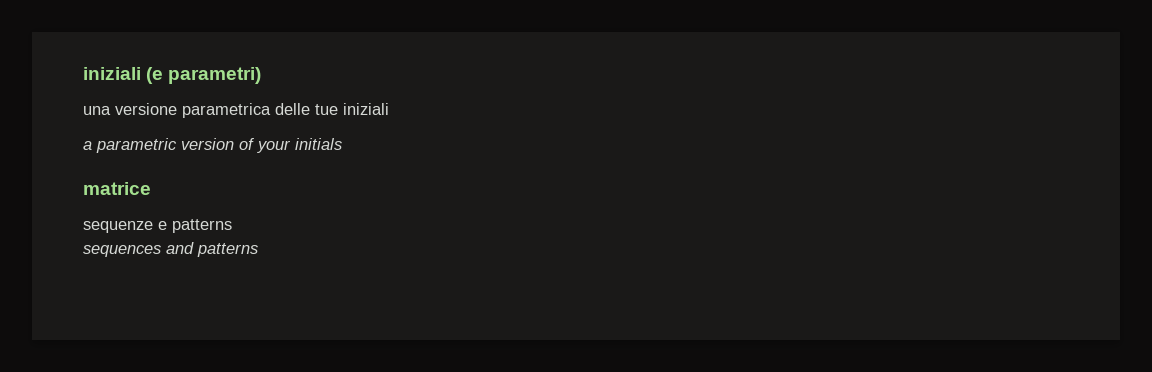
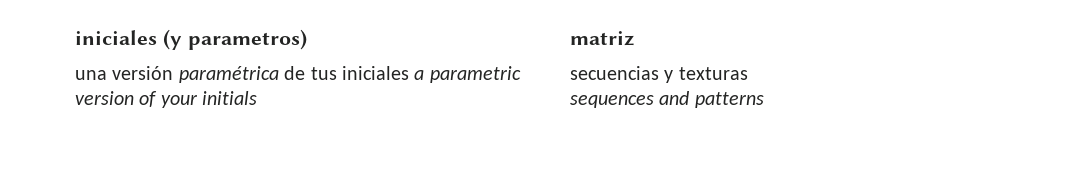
[83,67,262,84] [83,103,389,118] iniziali (e parametri) // una versione parametrica delle tue iniziali // -> [75,29,307,50] [75,66,409,83] iniciales (y parametros) // una versión paramétrica de tus iniciales
[83,182,151,195] [83,219,232,233] matrice // sequenze e patterns -> [570,31,634,46] [570,66,748,83] matriz // secuencias y texturas

